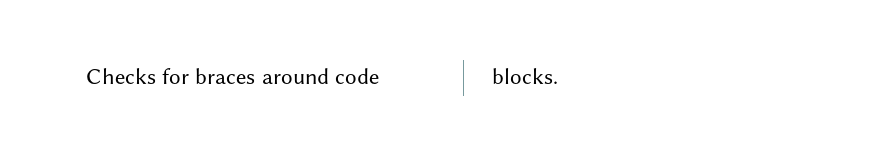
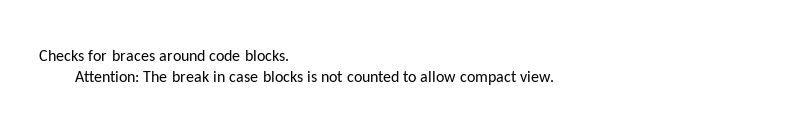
(558, 76) none -> [75,71,554,85] // Attention: The break in case blocks is not counted to allow compact view.

